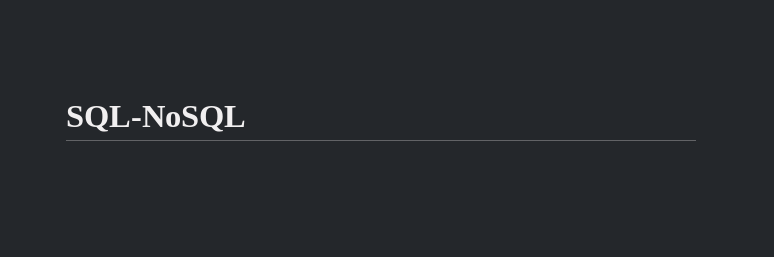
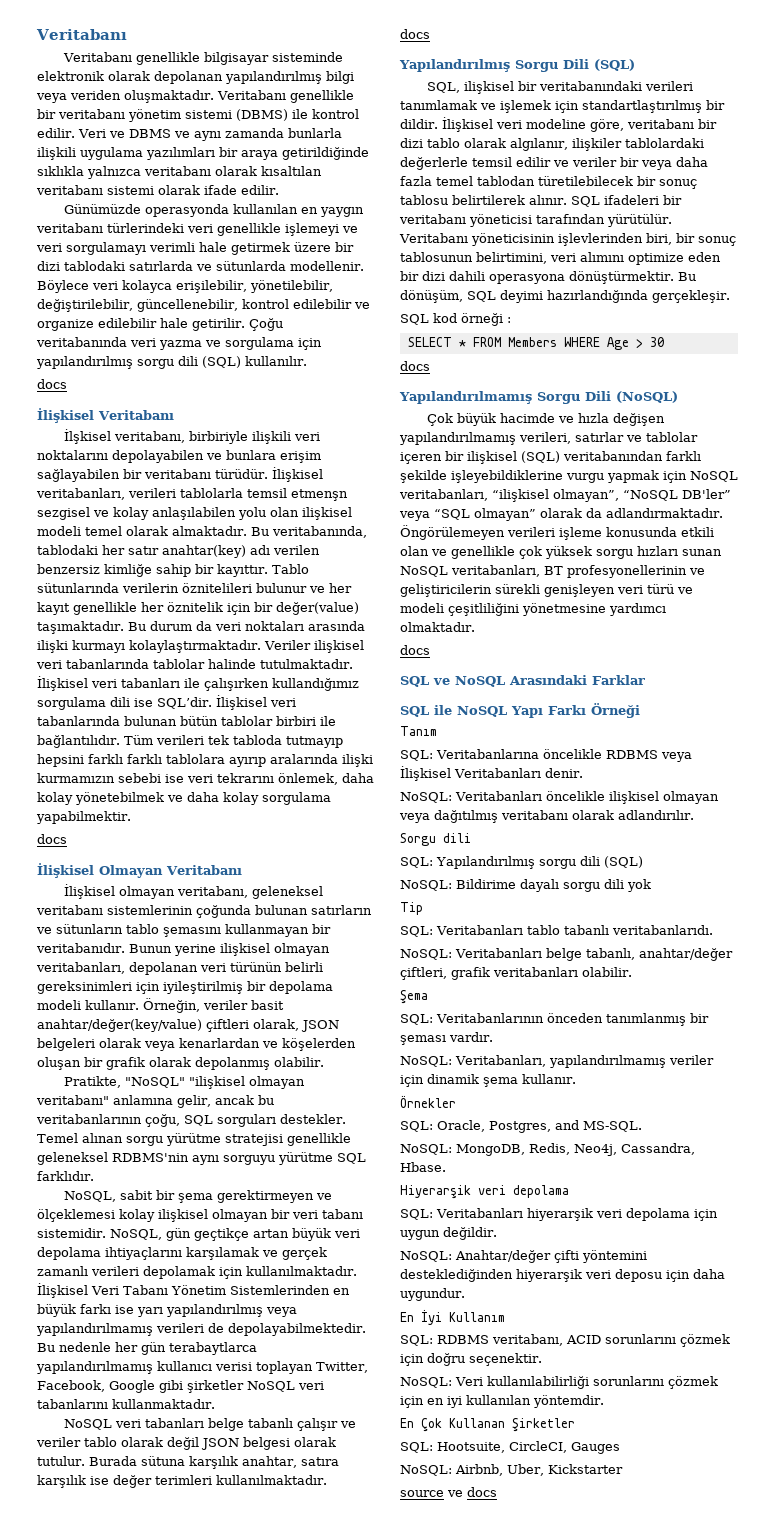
[66,106,246,132] SQL-NoSQL -> [36,29,127,40] [63,52,344,65] [37,71,354,84] [36,90,354,103] [37,109,359,122] [37,128,342,141] [37,147,369,160] [37,166,322,179] [36,185,279,195] [64,204,365,217] [36,223,358,236] [36,242,354,255] [37,261,364,271] [37,280,333,293] [37,299,370,312] [37,318,283,331] [36,337,322,350] [36,356,307,369] [37,379,67,389] [37,408,174,423] [64,429,321,444] [37,450,321,463] [37,467,323,482] [36,488,348,501] [37,507,352,520] [37,526,367,538] [37,545,320,558] [37,564,309,577] [37,583,352,593] [37,602,359,615] [37,621,365,634] [37,640,364,653] [36,659,353,669] [37,676,359,691] [37,695,296,710] [37,716,336,726] [37,735,343,748] [37,754,373,767] [37,773,374,785] [37,792,331,805] [36,811,131,824] [37,834,67,844] [37,863,242,878] [64,884,324,899] [36,905,372,918] [36,924,331,937] [36,943,330,956] [36,962,323,975] [37,981,333,994] [37,998,284,1013] [37,1019,339,1032] [37,1038,356,1051] [37,1057,324,1070] [64,1076,306,1089] [36,1095,274,1108] [36,1114,346,1127] [37,1133,351,1146] [37,1152,366,1165] [37,1171,94,1181] [64,1190,333,1203] [37,1209,363,1222] [37,1228,360,1241] [37,1247,327,1260] [37,1266,357,1279] [37,1283,350,1298] [37,1304,297,1317] [36,1323,366,1336] [37,1342,257,1355] [36,1361,368,1374] [37,1380,324,1393] [37,1399,215,1409] [64,1418,357,1431] [36,1437,336,1450] [37,1456,339,1469] [37,1475,327,1488] [400,29,430,39] [399,59,635,72] [427,81,694,94] [400,100,725,113] [400,117,717,132] [400,138,704,151] [400,157,708,170] [400,176,697,189] [400,195,682,207] [399,214,672,227] [399,233,736,246] [400,252,721,265] [400,271,696,284] [400,290,730,303] [400,313,511,326] [407,337,664,350] [400,361,430,371] [399,391,678,404] [427,413,666,426] [399,432,698,445] [400,451,701,464] [400,470,738,483] [399,489,731,502] [399,508,723,521] [400,525,714,540] [400,546,722,559] [400,565,705,578] [400,584,693,597] [400,603,666,616] [400,622,475,632] [400,645,430,655] [400,675,645,687] [400,703,640,718] [400,726,437,736] [400,749,692,762] [400,766,583,781] [400,791,719,804] [399,810,694,823] [400,833,471,846] [400,856,643,869] [400,879,651,892] [400,902,423,915] [400,925,713,937] [400,948,733,961] [400,967,632,980] [400,990,428,1004] [400,1013,709,1026] [400,1032,493,1045] [400,1055,714,1068] [400,1074,576,1087] [400,1095,456,1108] [400,1120,642,1133] [400,1143,695,1156] [400,1162,446,1172] [400,1185,569,1199] [400,1208,718,1221] [400,1227,497,1240] [400,1250,647,1263] [400,1269,725,1282] [400,1288,465,1301] [400,1309,505,1325] [400,1334,730,1347] [400,1353,542,1366] [400,1376,718,1389] [400,1395,604,1408] [400,1418,575,1432] [400,1441,620,1454] [400,1464,623,1476] [400,1487,497,1497] Veritabanı // Veritabanı genellikle bilgisayar sisteminde elektronik olarak depolanan yapılandırılmış bilgi veya veriden oluşmaktadır. Veritabanı genellikle bir veritabanı yönetim sistemi (DBMS) ile kontrol edilir. Veri ve DBMS ve aynı zamanda bunlarla ilişkili uygulama yazılımları bir araya getirildiğinde sıklıkla yalnızca veritabanı olarak kısaltılan veritabanı sistemi olarak ifade edilir. // Günümüzde operasyonda kullanılan en yaygın veritabanı türlerindeki veri genellikle işlemeyi ve veri sorgulamayı verimli hale getirmek üzere bir dizi tablodaki satırlarda ve sütunlarda modellenir. Böylece veri kolayca erişilebilir, yönetilebilir, değiştirilebilir, güncellenebilir, kontrol edilebilir ve organize edilebilir hale getirilir. Çoğu veritabanında veri yazma ve sorgulama için yapılandırılmış sorgu dili (SQL) kullanılır. // docs // İlişkisel Veritabanı // İlşkisel veritabanı, birbiriyle ilişkili veri noktalarını depolayabilen ve bunlara erişim sağlayabilen bir veritabanı türüdür. İlişkisel veritabanları, verileri tablolarla temsil etmenşn sezgisel ve kolay anlaşılabilen yolu olan ilişkisel modeli temel olarak almaktadır. Bu veritabanında, tablodaki her satır anahtar(key) adı verilen benzersiz kimliğe sahip bir kayıttır. Tablo sütunlarında verilerin öznitelileri bulunur ve her kayıt genellikle her öznitelik için bir değer(value) taşımaktadır. Bu durum da veri noktaları arasında ilişki kurmayı kolaylaştırmaktadır. Veriler ilişkisel veri tabanlarında tablolar halinde tutulmaktadır. İlişkisel veri tabanları ile çalışırken kullandığımız sorgulama dili ise SQL’dir. İlişkisel veri tabanlarında bulunan bütün tablolar birbiri ile bağlantılıdır. Tüm verileri tek tabloda tutmayıp hepsini farklı farklı tablolara ayırıp aralarında ilişki kurmamızın sebebi ise veri tekrarını önlemek, daha kolay yönetebilmek ve daha kolay sorgulama yapabilmektir. // docs // İlişkisel Olmayan Veritabanı // İlişkisel olmayan veritabanı, geleneksel veritabanı sistemlerinin çoğunda bulunan satırların ve sütunların tablo şemasını kullanmayan bir veritabanıdır. Bunun yerine ilişkisel olmayan veritabanları, depolanan veri türünün belirli gereksinimleri için iyileştirilmiş bir depolama modeli kullanır. Örneğin, veriler basit anahtar/değer(key/value) çiftleri olarak, JSON belgeleri olarak veya kenarlardan ve köşelerden oluşan bir grafik olarak depolanmış olabilir. // Pratikte, "NoSQL" "ilişkisel olmayan veritabanı" anlamına gelir, ancak bu veritabanlarının çoğu, SQL sorguları destekler. Temel alınan sorgu yürütme stratejisi genellikle geleneksel RDBMS'nin aynı sorguyu yürütme SQL farklıdır. // NoSQL, sabit bir şema gerektirmeyen ve ölçeklemesi kolay ilişkisel olmayan bir veri tabanı sistemidir. NoSQL, gün geçtikçe artan büyük veri depolama ihtiyaçlarını karşılamak ve gerçek zamanlı verileri depolamak için kullanılmaktadır. İlişkisel Veri Tabanı Yönetim Sistemlerinden en büyük farkı ise yarı yapılandırılmış veya yapılandırılmamış verileri de depolayabilmektedir. Bu nedenle her gün terabaytlarca yapılandırılmamış kullanıcı verisi toplayan Twitter, Facebook, Google gibi şirketler NoSQL veri tabanlarını kullanmaktadır. // NoSQL veri tabanları belge tabanlı çalışır ve veriler tablo olarak değil JSON belgesi olarak tutulur. Burada sütuna karşılık anahtar, satıra karşılık ise değer terimleri kullanılmaktadır. // docs // Yapılandırılmış Sorgu Dili (SQL) // SQL, ilişkisel bir veritabanındaki verileri tanımlamak ve işlemek için standartlaştırılmış bir dildir. İlişkisel veri modeline göre, veritabanı bir dizi tablo olarak algılanır, ilişkiler tablolardaki değerlerle temsil edilir ve veriler bir veya daha fazla temel tablodan türetilebilecek bir sonuç tablosu belirtilerek alınır. SQL ifadeleri bir veritabanı yöneticisi tarafından yürütülür. Veritabanı yöneticisinin işlevlerinden biri, bir sonuç tablosunun belirtimini, veri alımını optimize eden bir dizi dahili operasyona dönüştürmektir. Bu dönüşüm, SQL deyimi hazırlandığında gerçekleşir. // SQL kod örneği : // SELECT * FROM Members WHERE Age > 30 // docs // Yapılandırılmamış Sorgu Dili (NoSQL) // Çok büyük hacimde ve hızla değişen yapılandırılmamış verileri, satırlar ve tablolar içeren bir ilişkisel (SQL) veritabanından farklı şekilde işleyebildiklerine vurgu yapmak için NoSQL veritabanları, “ilişkisel olmayan”, “NoSQL DB'ler” veya “SQL olmayan” olarak da adlandırmaktadır. Öngörülemeyen verileri işleme konusunda etkili olan ve genellikle çok yüksek sorgu hızları sunan NoSQL veritabanları, BT profesyonellerinin ve geliştiricilerin sürekli genişleyen veri türü ve modeli çeşitliliğini yönetmesine yardımcı olmaktadır. // docs // SQL ve NoSQL Arasındaki Farklar // SQL ile NoSQL Yapı Farkı Örneği // Tanım // SQL: Veritabanlarına öncelikle RDBMS veya İlişkisel Veritabanları denir. // NoSQL: Veritabanları öncelikle ilişkisel olmayan veya dağıtılmış veritabanı olarak adlandırılır. // Sorgu dili // SQL: Yapılandırılmış sorgu dili (SQL) // NoSQL: Bildirime dayalı sorgu dili yok // Tip // SQL: Veritabanları tablo tabanlı veritabanlarıdı. // NoSQL: Veritabanları belge tabanlı, anahtar/değer çiftleri, grafik veritabanları olabilir. // Şema // SQL: Veritabanlarının önceden tanımlanmış bir şeması vardır. // NoSQL: Veritabanları, yapılandırılmamış veriler için dinamik şema kullanır. // Örnekler // SQL: Oracle, Postgres, and MS-SQL. // NoSQL: MongoDB, Redis, Neo4j, Cassandra, Hbase. // Hiyerarşik veri depolama // SQL: Veritabanları hiyerarşik veri depolama için uygun değildir. // NoSQL: Anahtar/değer çifti yöntemini desteklediğinden hiyerarşik veri deposu için daha uygundur. // En İyi Kullanım // SQL: RDBMS veritabanı, ACID sorunlarını çözmek için doğru seçenektir. // NoSQL: Veri kullanılabilirliği sorunlarını çözmek için en iyi kullanılan yöntemdir. // En Çok Kullanan Şirketler // SQL: Hootsuite, CircleCI, Gauges // NoSQL: Airbnb, Uber, Kickstarter // source ve docs

